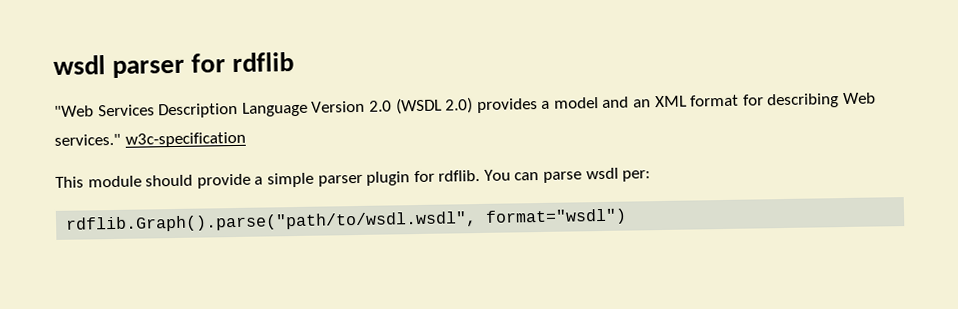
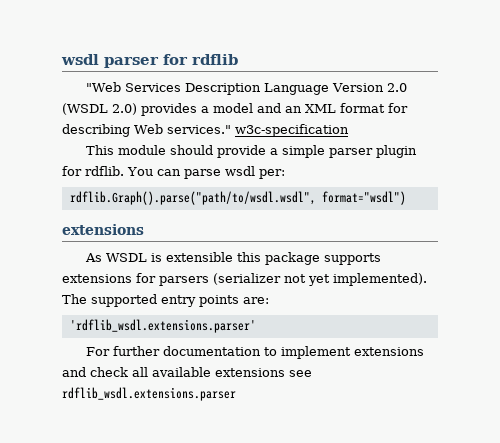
(628, 217) none -> [62,224,144,235] [84,252,381,265] [62,273,427,286] [62,294,269,307] [69,319,256,333] [85,346,424,359] [62,367,312,377] [62,387,236,401] // extensions // As WSDL is extensible this package supports extensions for parsers (serializer not yet implemented). The supported entry points are: // 'rdflib_wsdl.extensions.parser' // For further documentation to implement extensions and check all available extensions see rdflib_wsdl.extensions.parser

